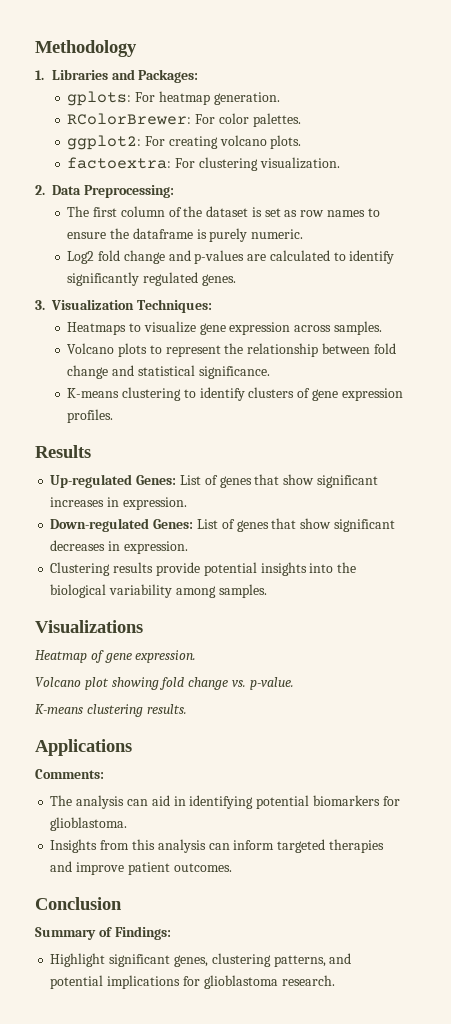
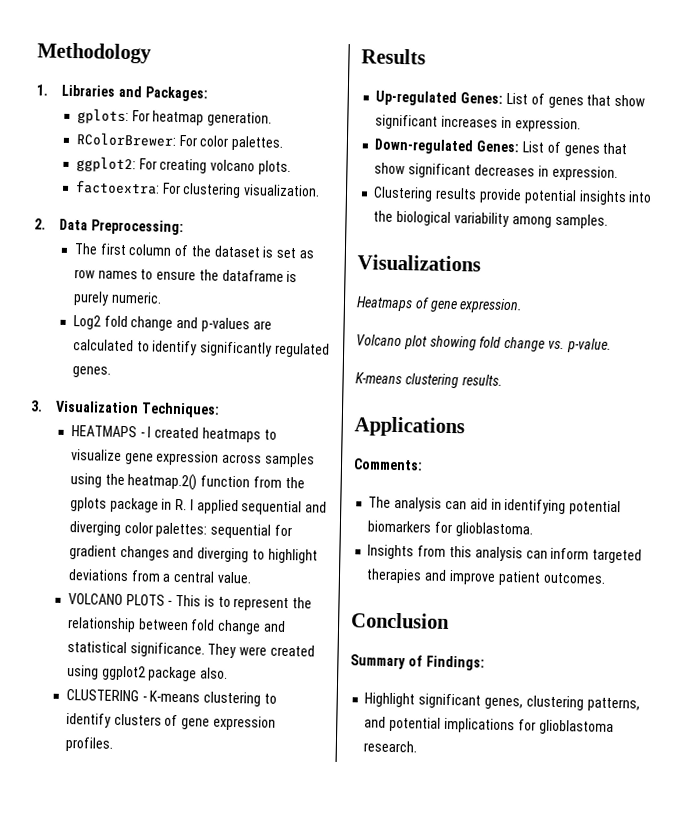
[67,322,127,335] Heatmaps -> [70,425,261,443] HEATMAPS - I created heatmaps
[333,321,382,335] [67,343,147,357] samples. // Volcano plots -> [263,452,315,468] [69,473,305,491] [69,497,328,516] [68,521,292,539] [68,545,318,564] [67,569,252,584] [67,593,215,607] samples using the heatmap.2() function from the gplots package in R. I applied sequential and diverging color palettes: sequential for gradient changes and diverging to highlight deviations from a central value. // VOLCANO PLOTS - This is
(270, 372) // -> [207,643,315,659] [66,664,229,682] [65,688,147,702] They were created using ggplot2 package also. // CLUSTERING -
[35,650,87,663] Heatmap -> [356,296,413,312] Heatmaps

